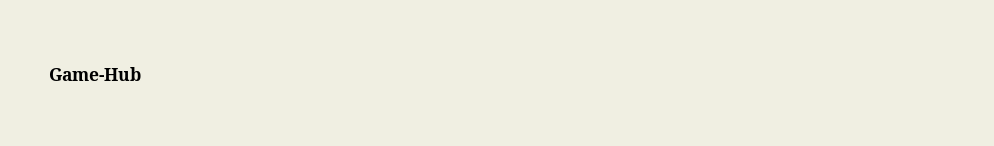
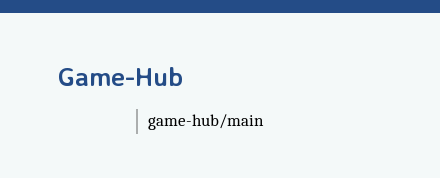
(141, 74) none -> [147,114,264,130] // game-hub/main

